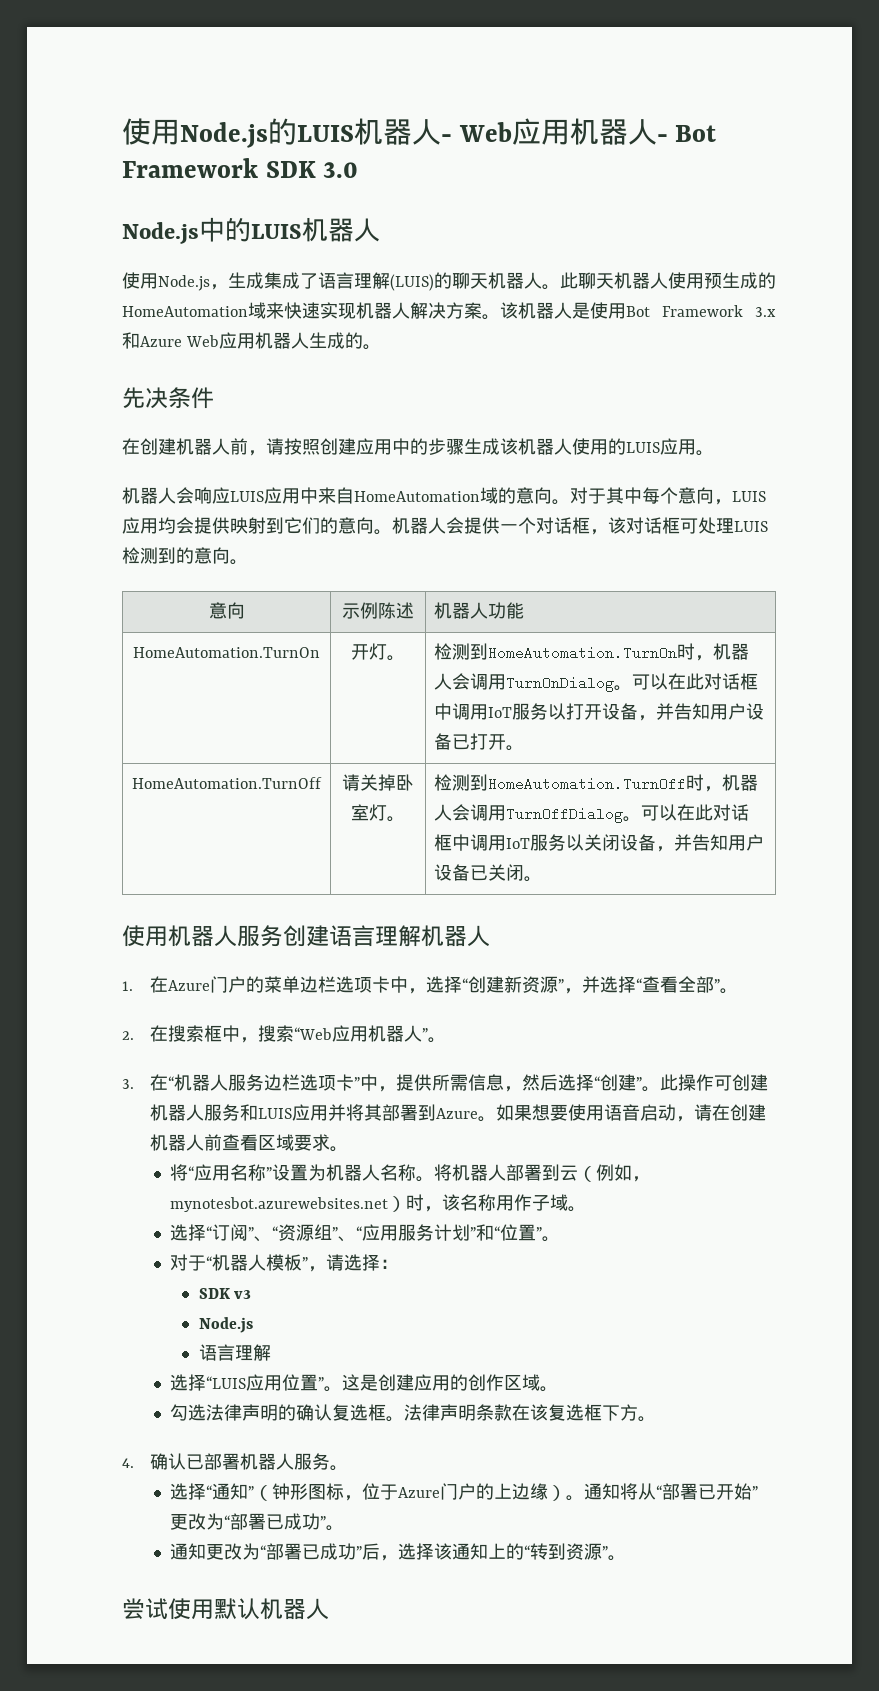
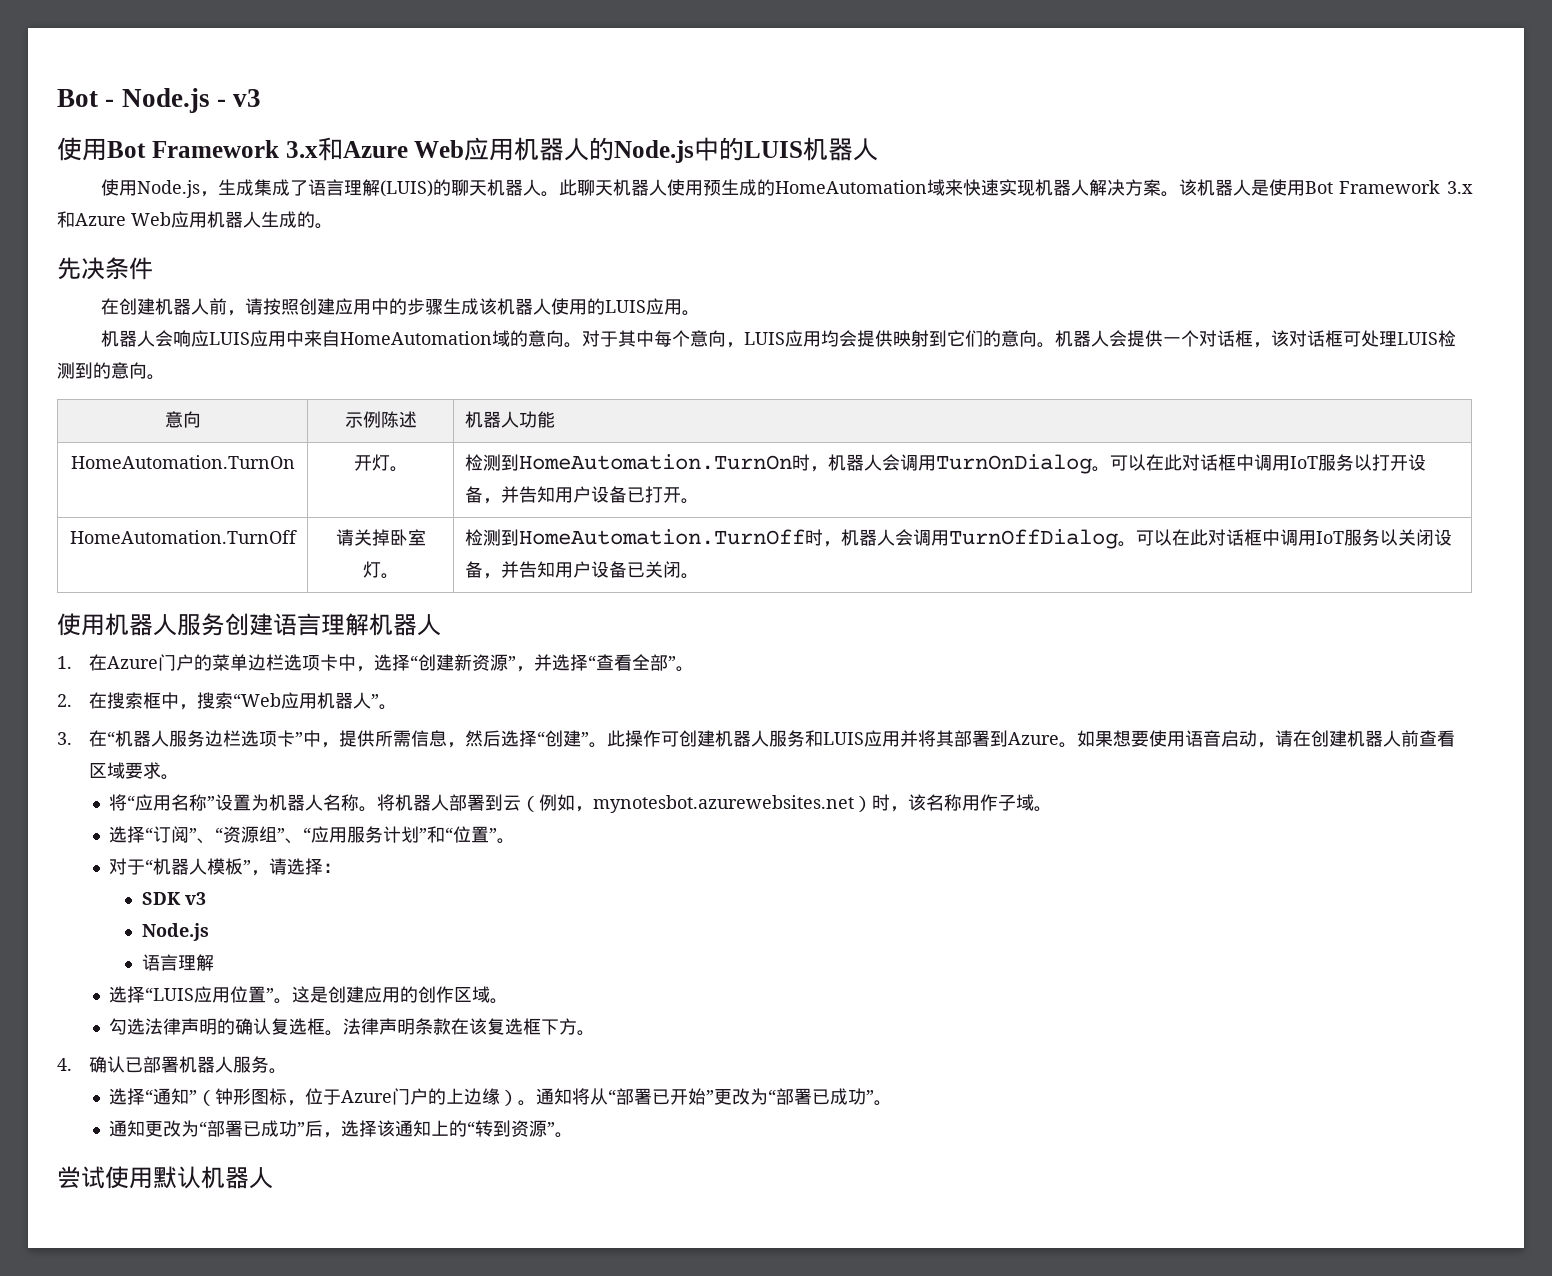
[122,118,717,148] [122,158,359,178] 使用Node.js的LUIS机器人- Web应用机器人- Bot Framework SDK 3.0 // -> [57,88,262,113] [57,137,615,161] Bot - Node.js - v3 // 使用Bot Framework 3.x和Azure Web应用机器人的

